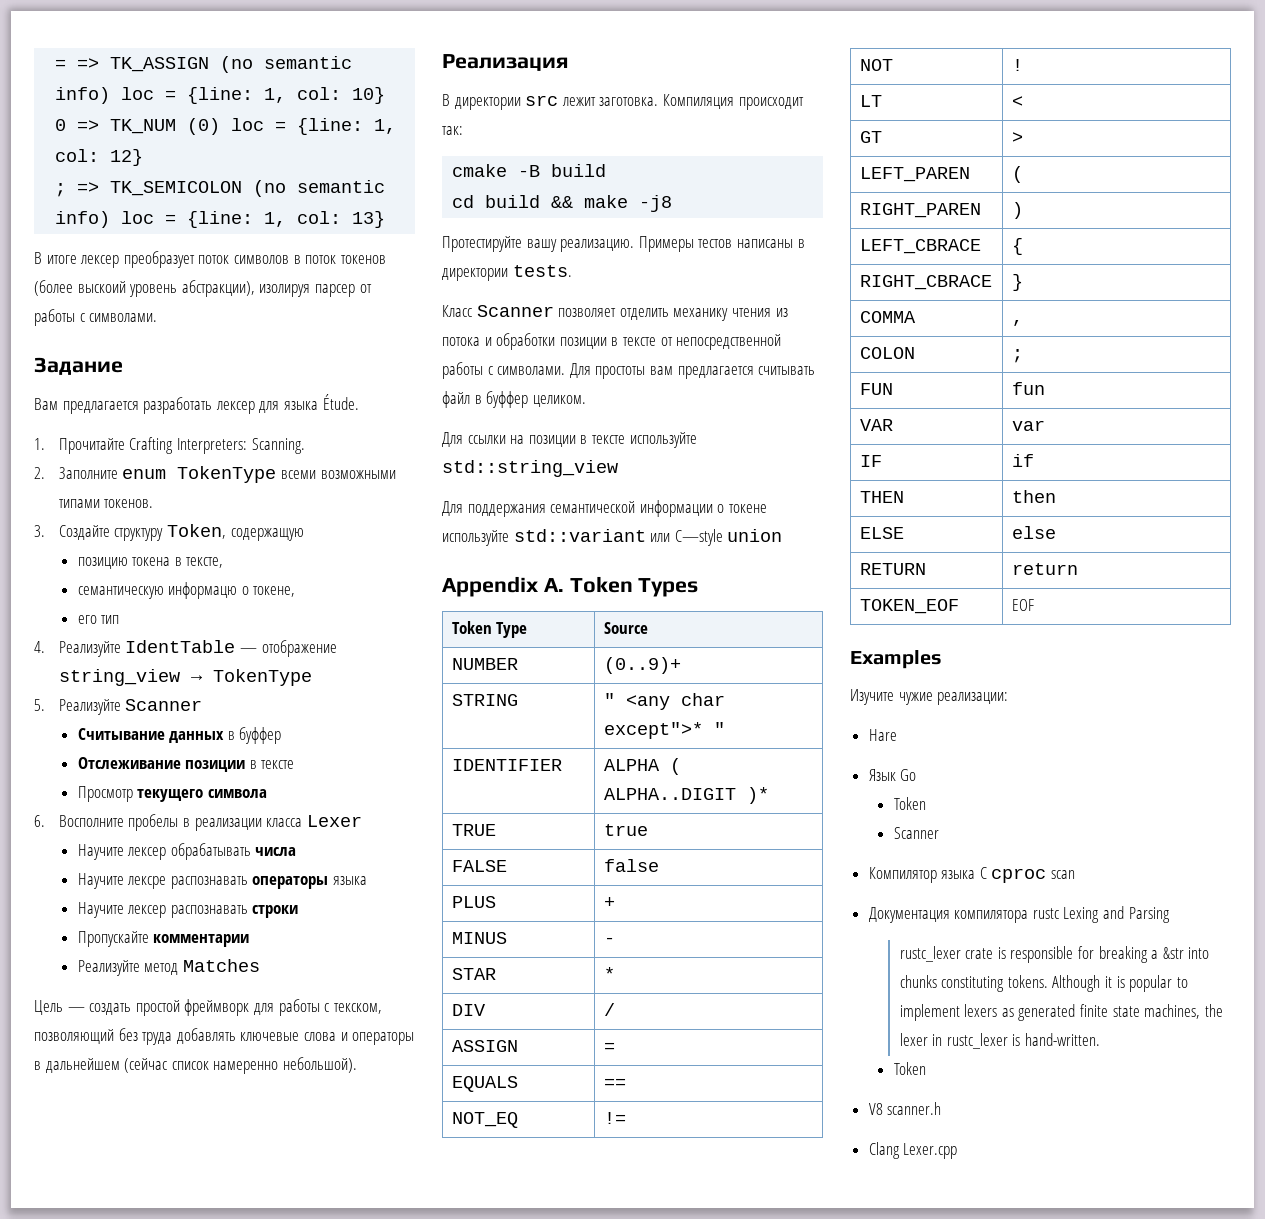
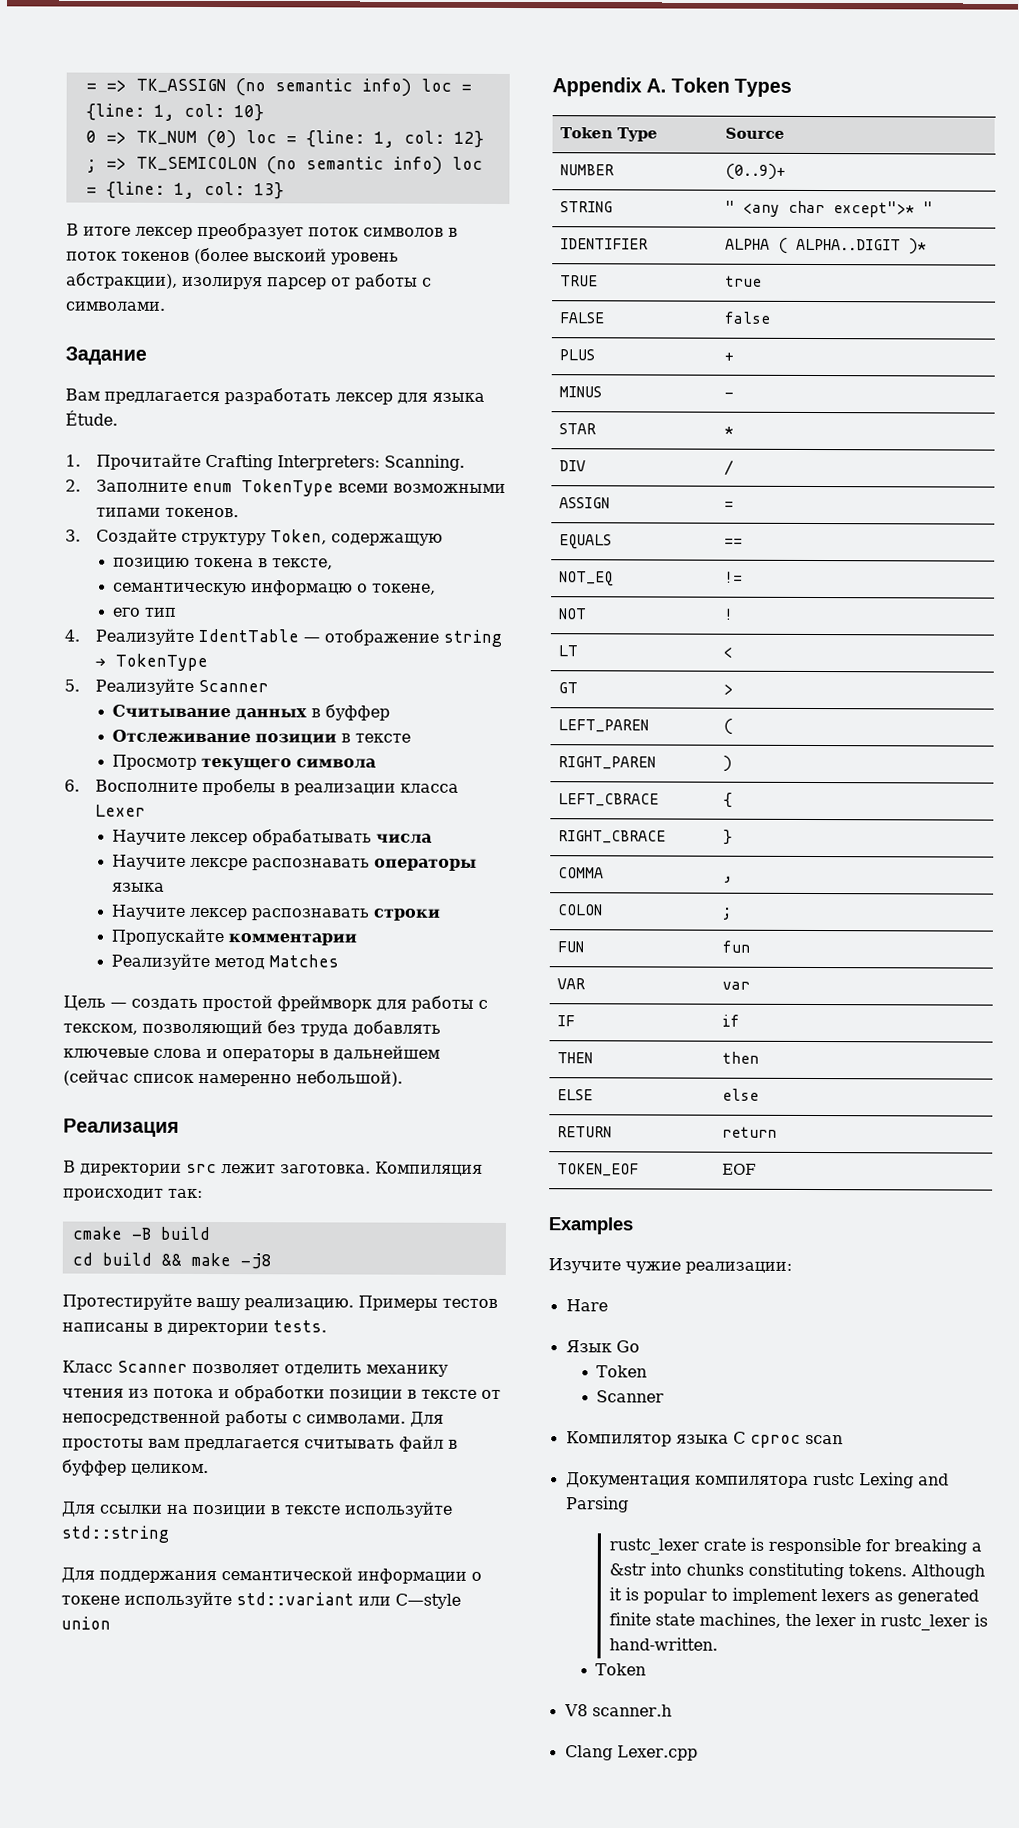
[58,669,180,686] string_view -> [442,629,502,647] string
[442,460,618,477] std::string_view -> [61,1525,169,1543] std::string

